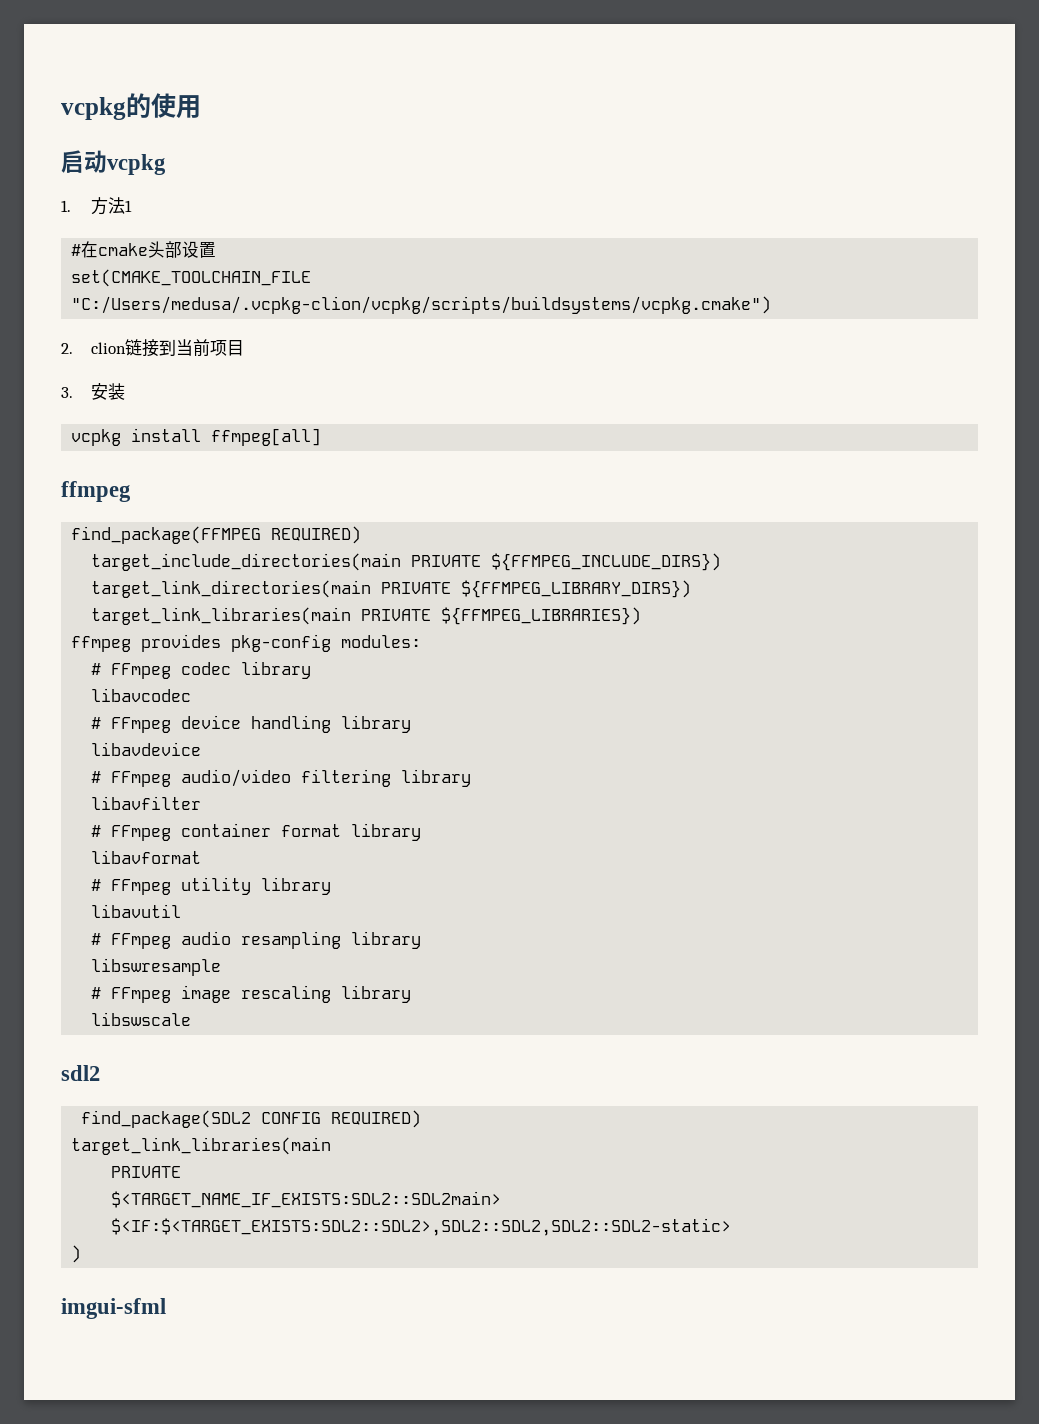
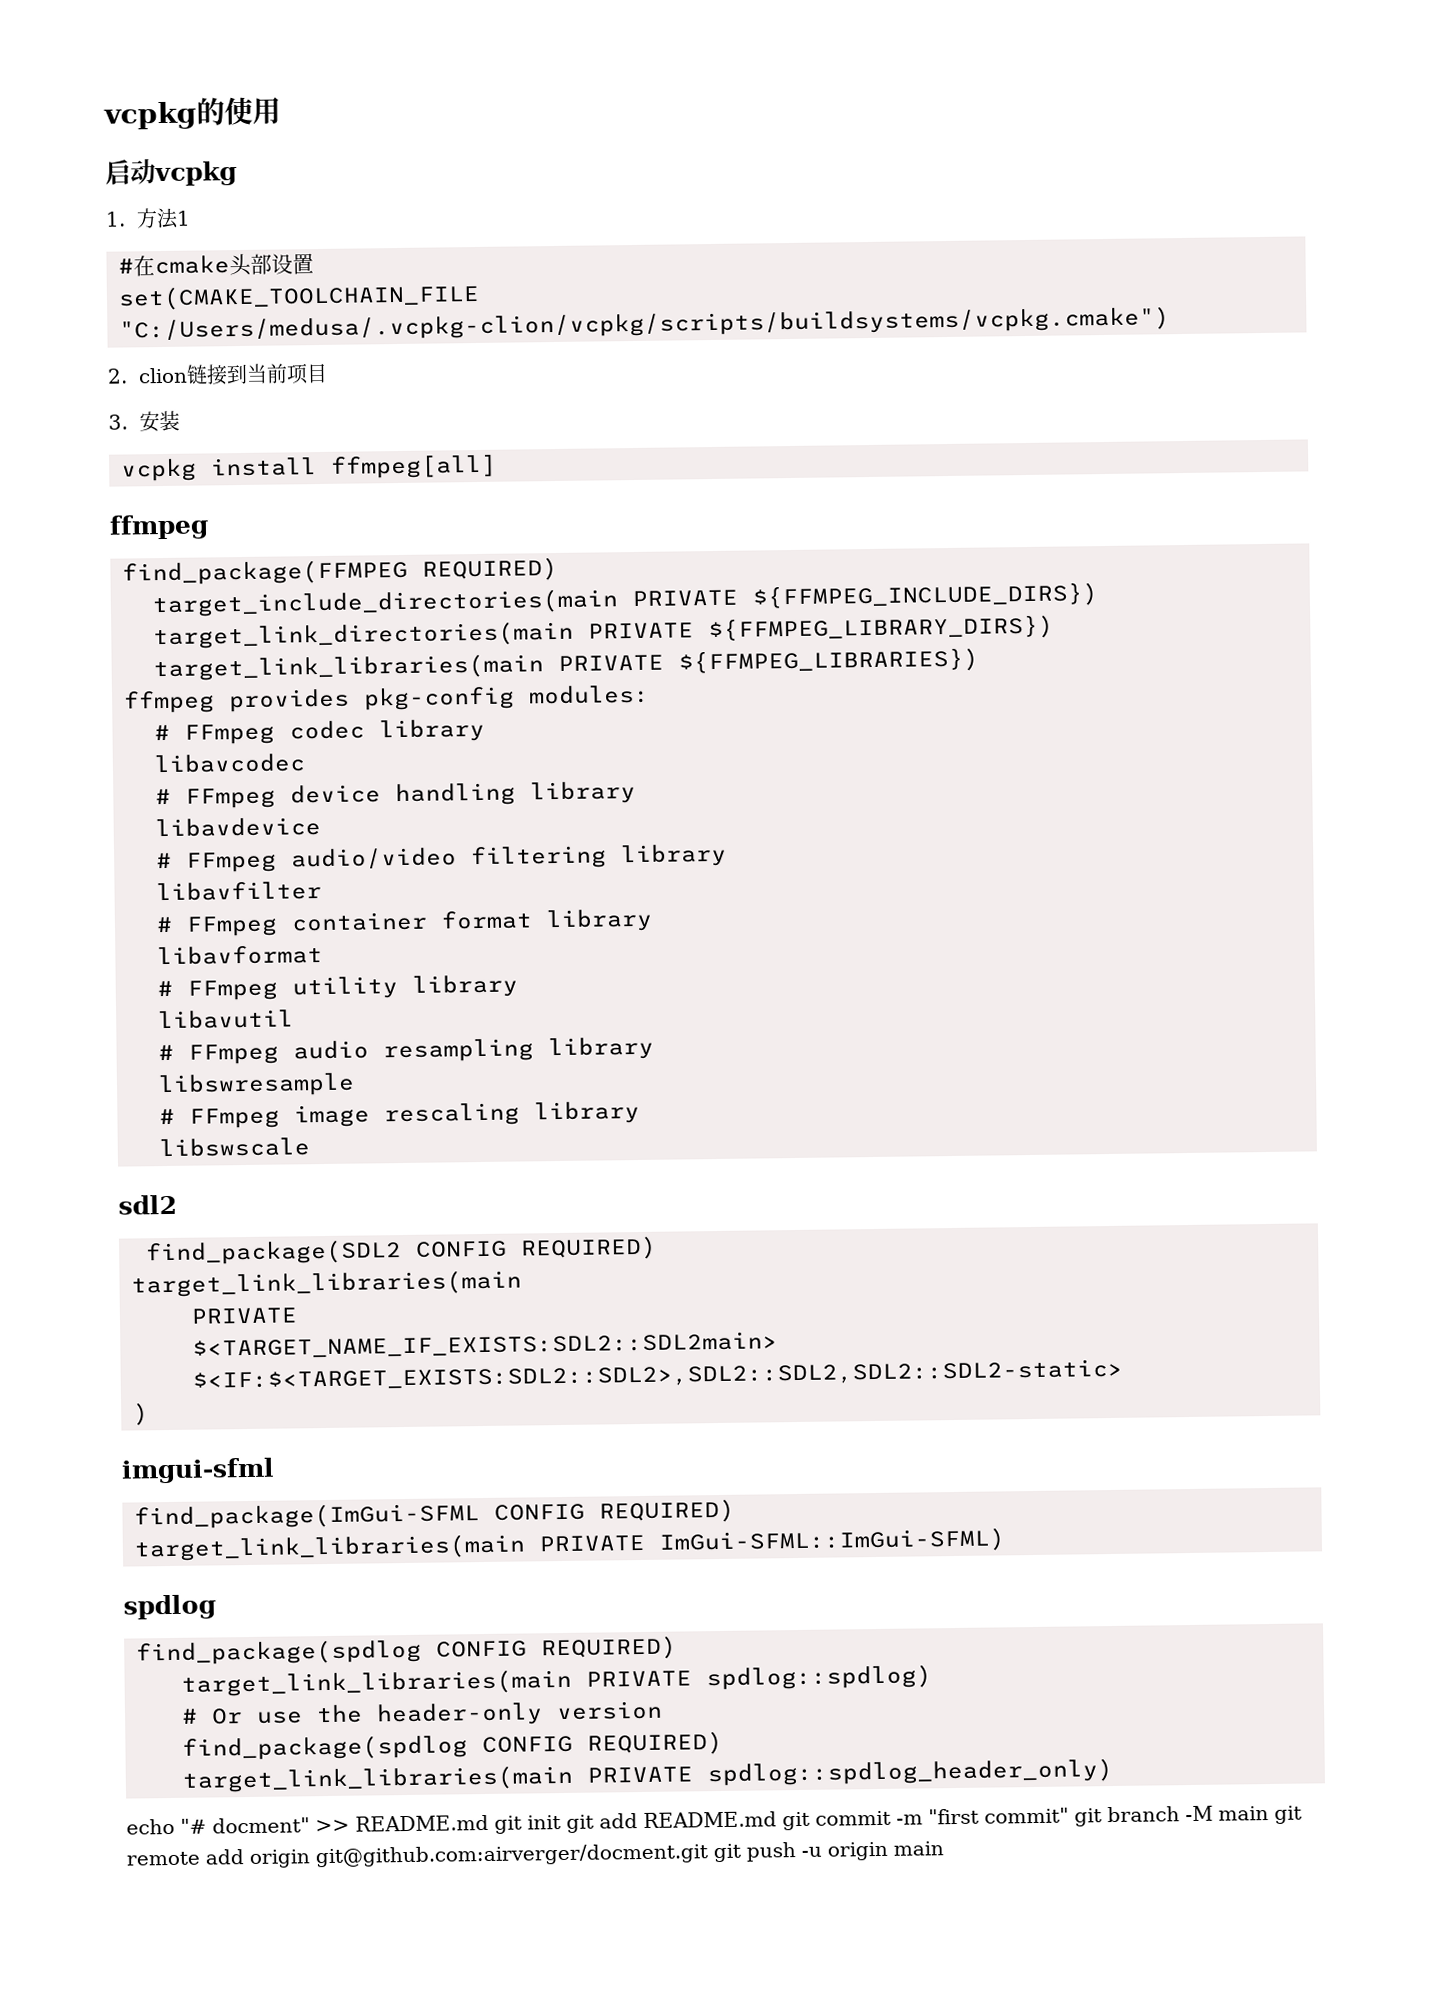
(166, 1308) none -> [134,1498,735,1530] [134,1527,1006,1562] [123,1594,216,1620] [136,1635,677,1666] [181,1664,932,1697] [181,1700,663,1727] [182,1730,723,1761] [182,1758,1113,1793] [126,1805,1302,1835] [126,1841,944,1869] // find_package(ImGui-SFML CONFIG REQUIRED) // target_link_libraries(main PRIVATE ImGui-SFML::ImGui-SFML) // spdlog // find_package(spdlog CONFIG REQUIRED) // target_link_libraries(main PRIVATE spdlog::spdlog) // # Or use the header-only version // find_package(spdlog CONFIG REQUIRED) // target_link_libraries(main PRIVATE spdlog::spdlog_header_only) // echo "# docment" >> README.md git init git add README.md git commit -m "first commit" git branch -M main git remote add origin git@github.com:airverger/docment.git git push -u origin main

